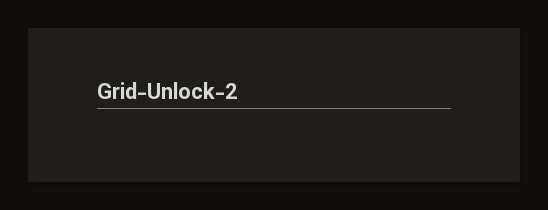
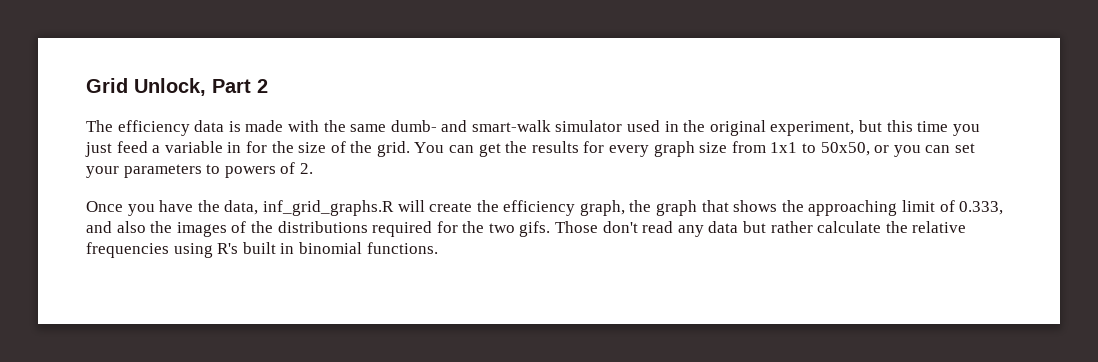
[97,82,238,99] Grid-Unlock-2 -> [86,78,268,96] [86,120,980,136] [85,141,975,157] [86,162,313,178] [86,200,1004,216] [86,221,967,237] [86,242,438,258] Grid Unlock, Part 2 // The efficiency data is made with the same dumb- and smart-walk simulator used in the original experiment, but this time you just feed a variable in for the size of the grid. You can get the results for every graph size from 1x1 to 50x50, or you can set your parameters to powers of 2. // Once you have the data, inf_grid_graphs.R will create the efficiency graph, the graph that shows the approaching limit of 0.333, and also the images of the distributions required for the two gifs. Those don't read any data but rather calculate the relative frequencies using R's built in binomial functions.

